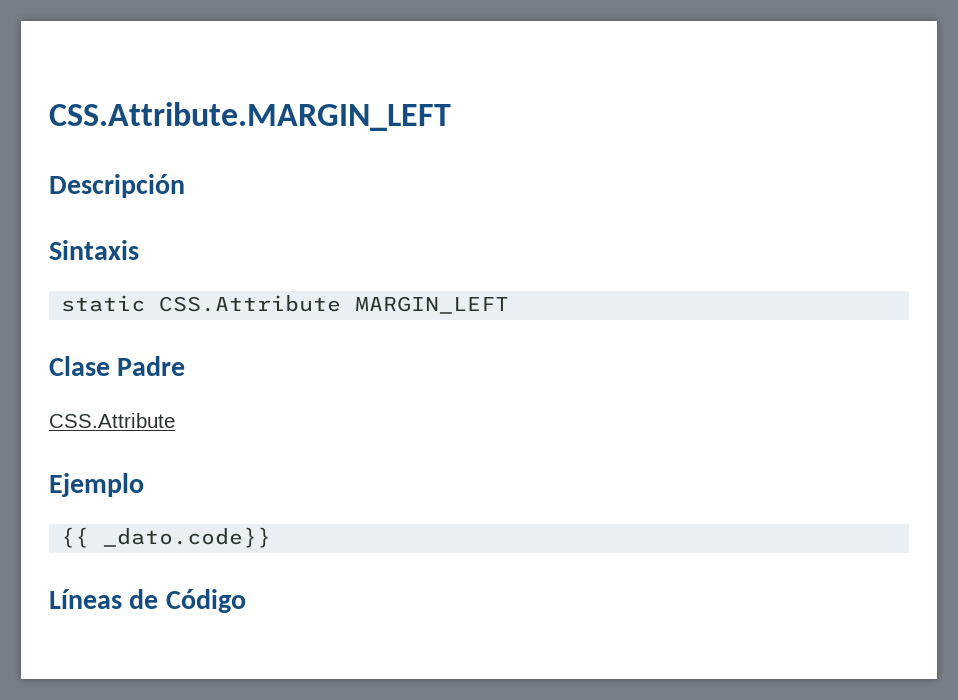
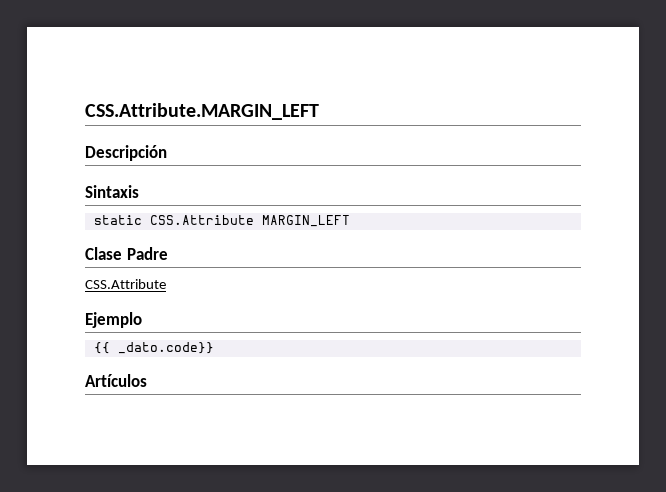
[49,589,246,613] Líneas de Código -> [85,374,147,387] Artículos

